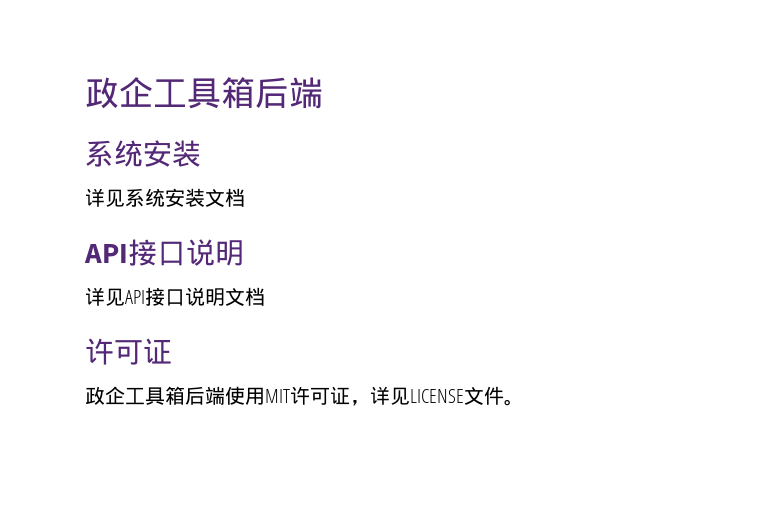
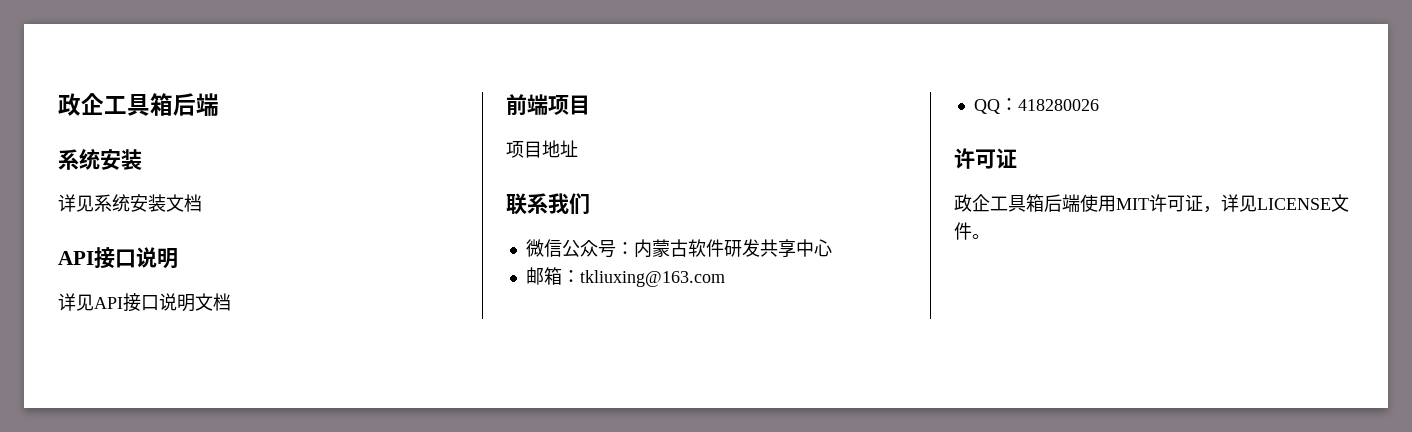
(265, 296) none -> [506,94,590,116] [506,140,578,158] [506,193,590,215] [525,239,832,258] [525,267,725,287] [973,98,1099,114] // 前端项目 // 项目地址 // 联系我们 // 微信公众号：内蒙古软件研发共享中心 // 邮箱：tkliuxing@163.com // QQ：418280026

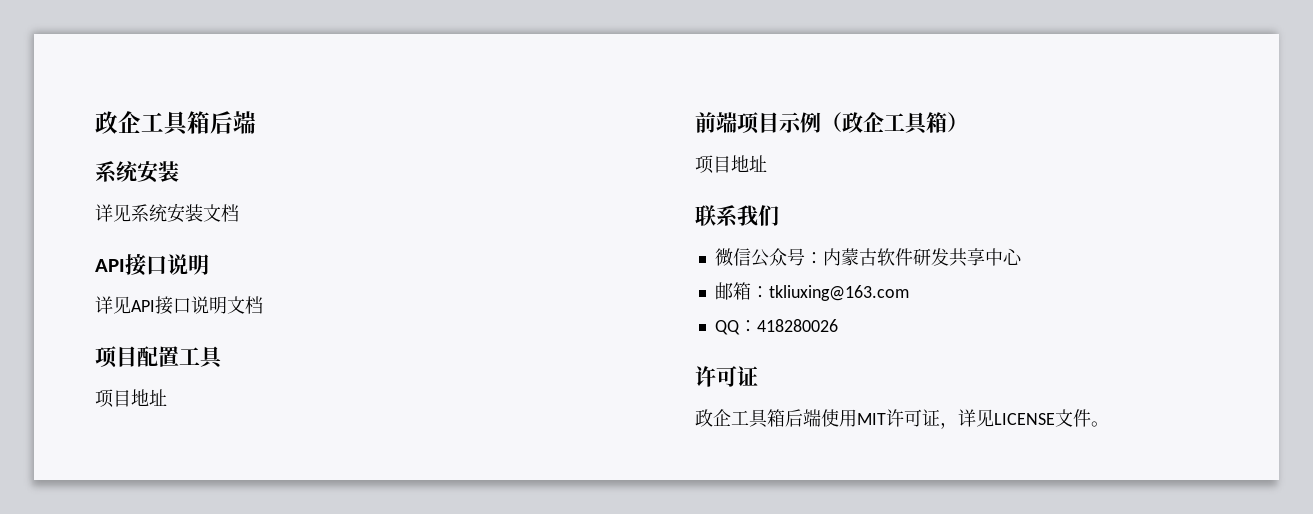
[506,94,590,116] 前端项目 -> [95,346,224,369] [95,389,167,408] [695,112,968,135] 项目配置工具 // 项目地址 // 前端项目示例（政企工具箱）

